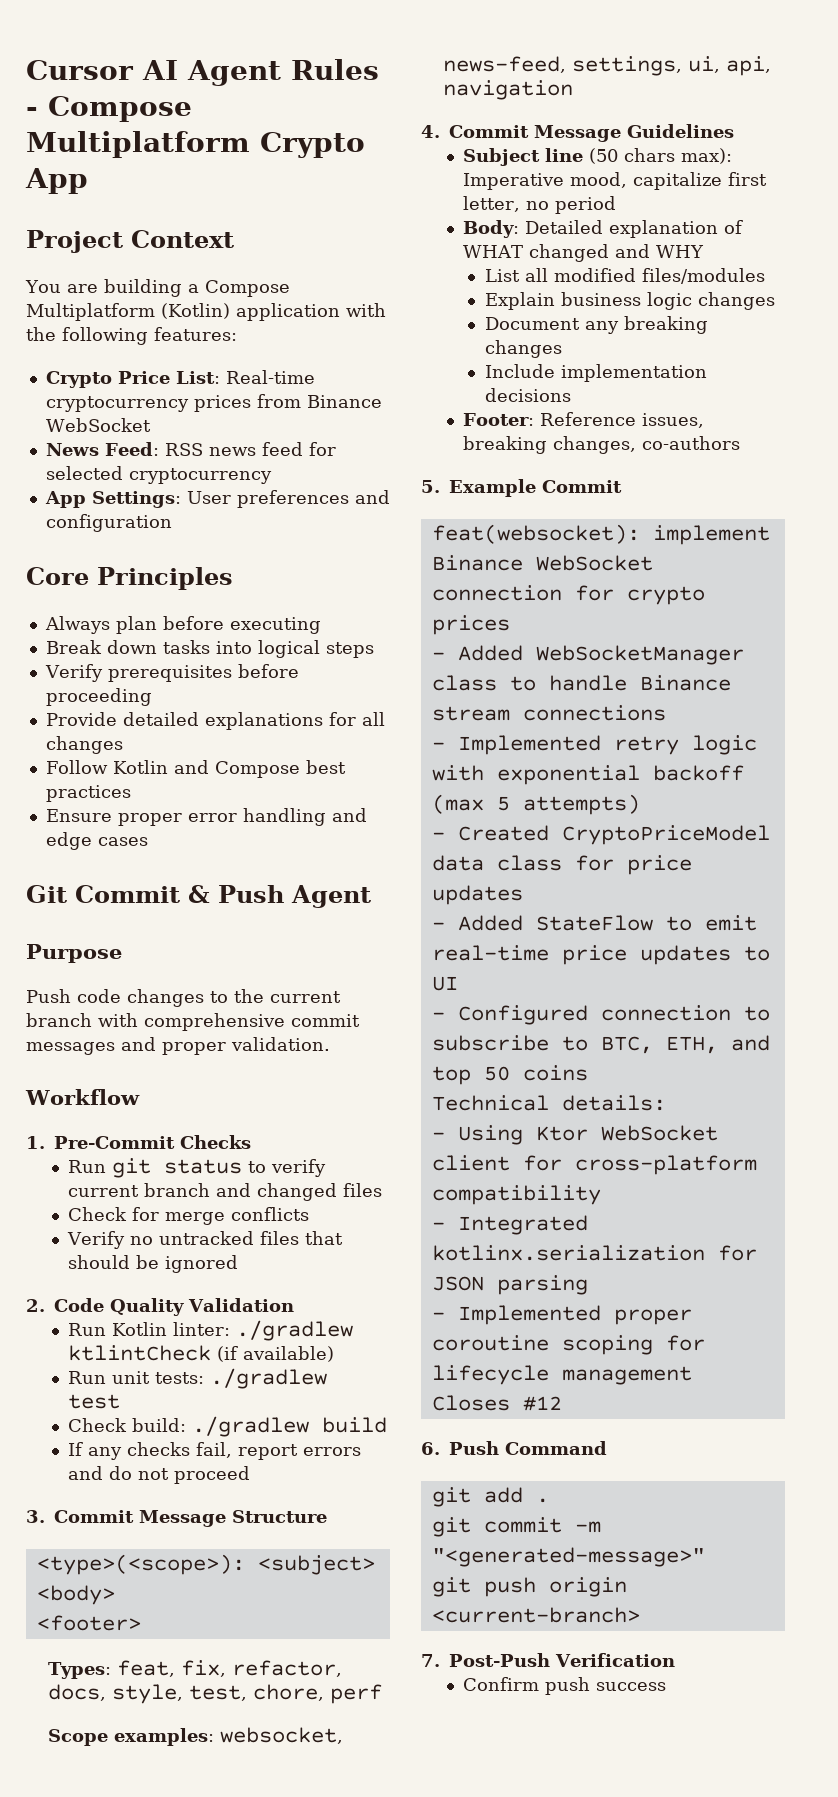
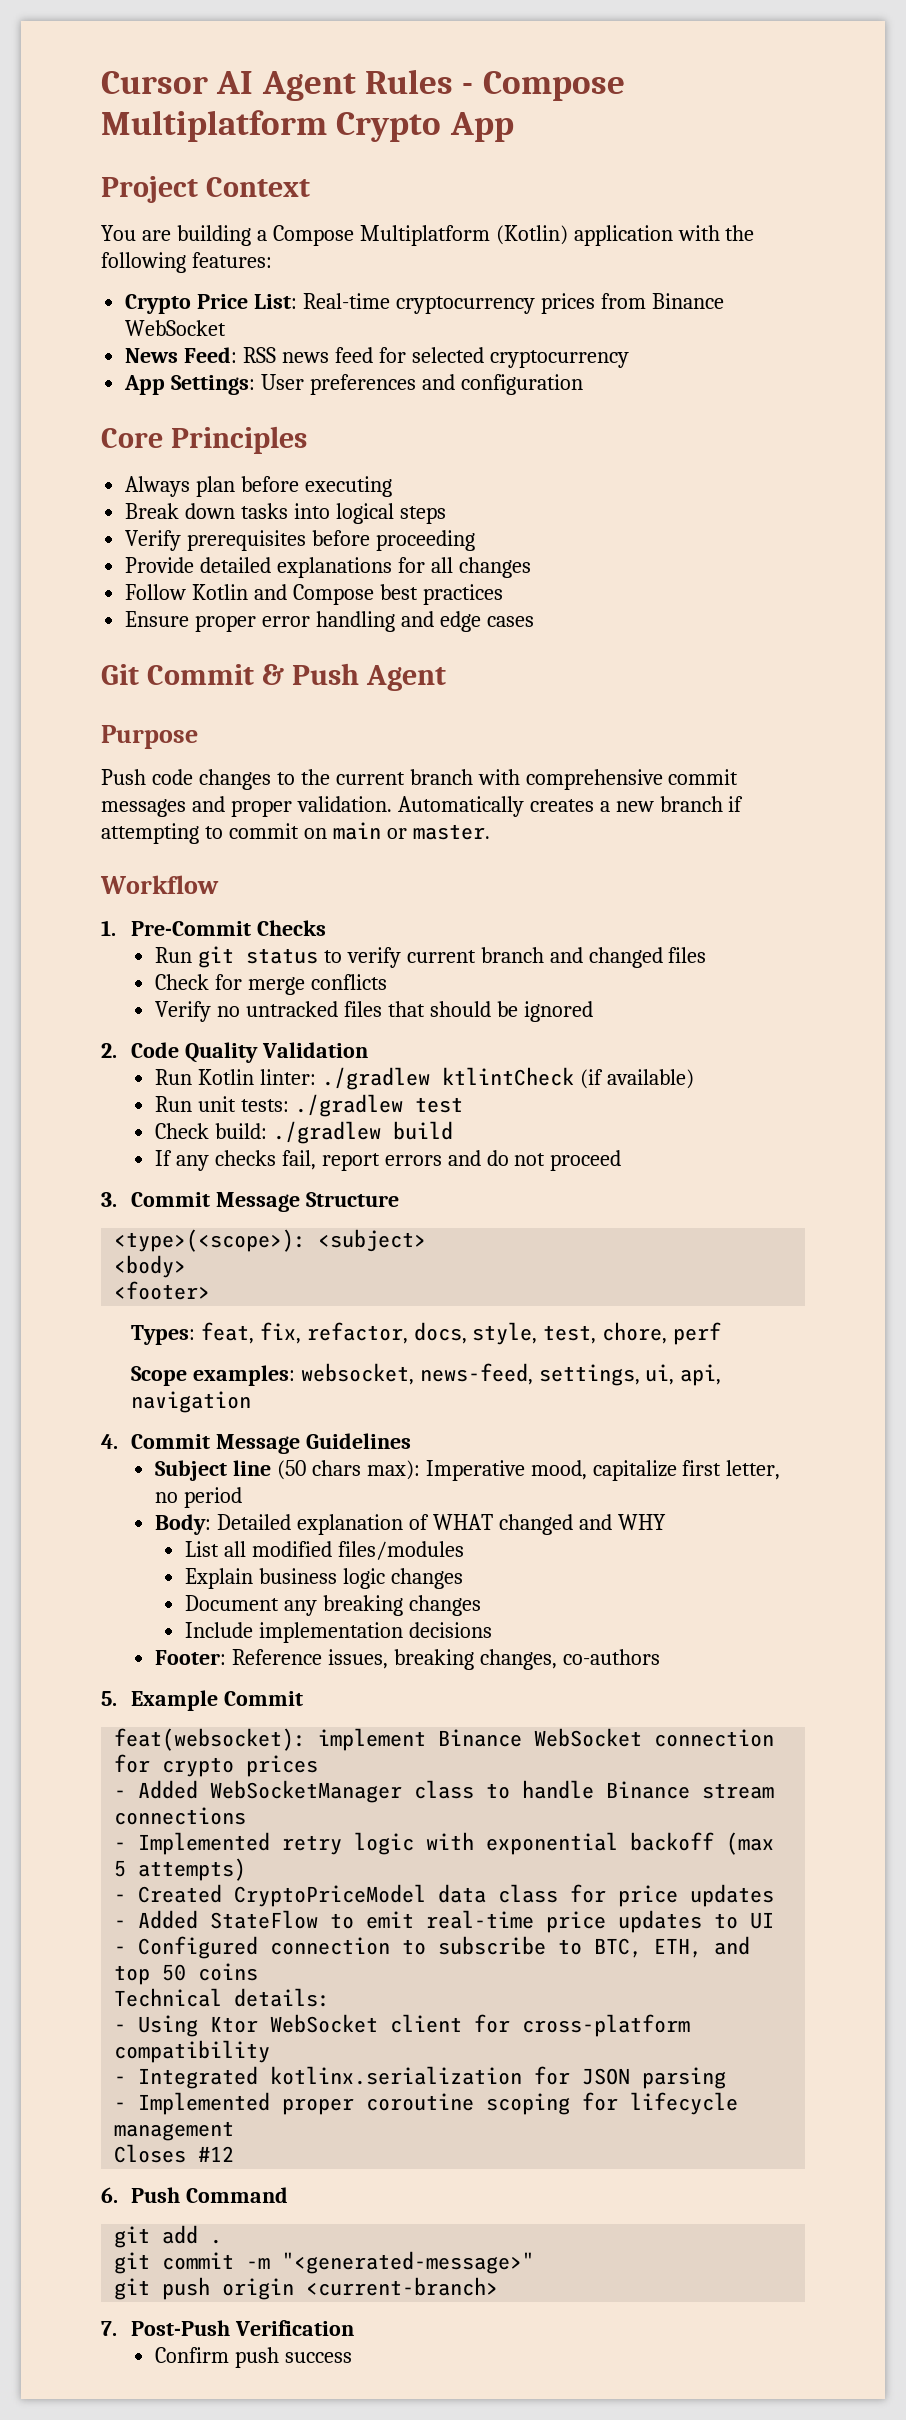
(330, 1044) none -> [397,796,744,817] [101,822,490,844] Automatically creates a new branch if attempting to commit on main or master.

